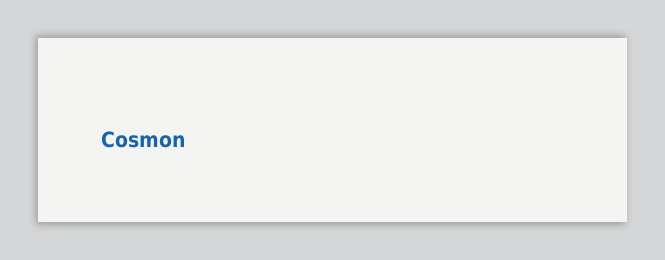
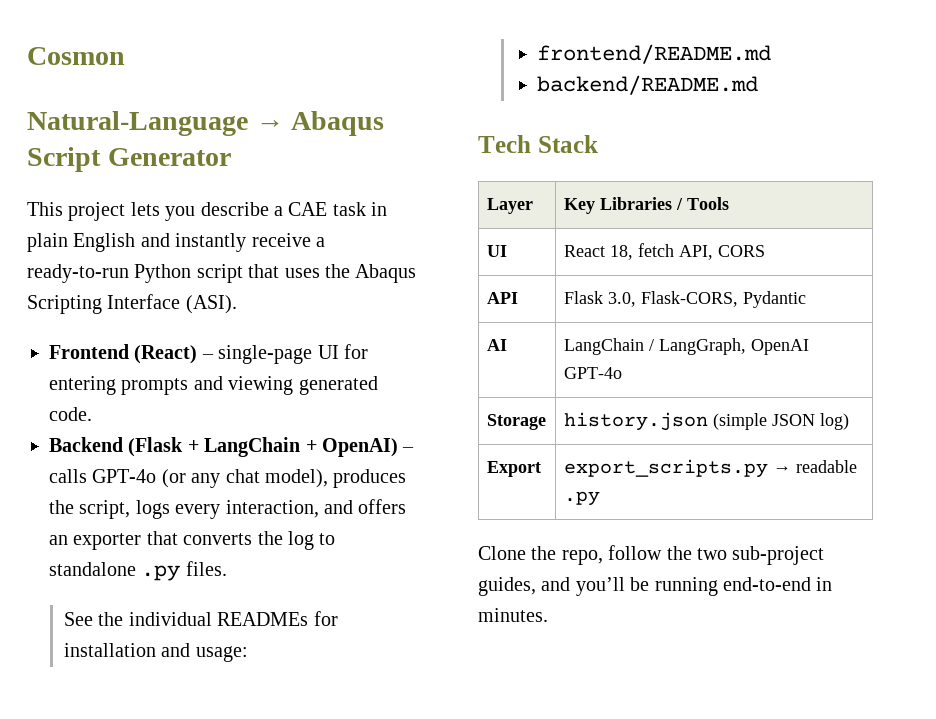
(185, 139) none -> [27,111,385,136] [27,147,231,172] [27,202,388,221] [27,233,325,252] [27,264,417,283] [27,294,237,314] [49,344,368,364] [49,376,378,395] [49,407,92,421] [49,437,415,457] [49,469,407,488] [49,499,407,519] [49,531,336,550] [49,561,227,581] [64,611,338,626] [64,643,248,662] [537,44,772,64] [537,75,759,95] [478,135,598,153] [486,198,533,214] [563,197,729,214] [486,245,507,257] [563,243,765,260] [486,292,518,304] [563,291,806,308] [486,339,507,351] [563,338,809,355] [563,367,622,379] [486,414,546,430] [563,412,849,431] [486,461,541,477] [563,459,857,478] [563,491,600,506] [478,545,825,565] [478,577,833,596] [478,608,548,622] // Natural-Language → Abaqus Script Generator // This project lets you describe a CAE task in plain English and instantly receive a ready-to-run Python script that uses the Abaqus Scripting Interface (ASI). // Frontend (React) – single-page UI for entering prompts and viewing generated code. // Backend (Flask + LangChain + OpenAI) – calls GPT-4o (or any chat model), produces the script, logs every interaction, and offers an exporter that converts the log to standalone .py files. // See the individual READMEs for installation and usage: // frontend/README.md // backend/README.md // Tech Stack // Layer | Key Libraries / Tools // UI | React 18, fetch API, CORS // API | Flask 3.0, Flask-CORS, Pydantic // AI | LangChain / LangGraph, OpenAI GPT-4o // Storage | history.json (simple JSON log) // Export | export_scripts.py → readable .py // Clone the repo, follow the two sub-project guides, and you’ll be running end-to-end in minutes.

